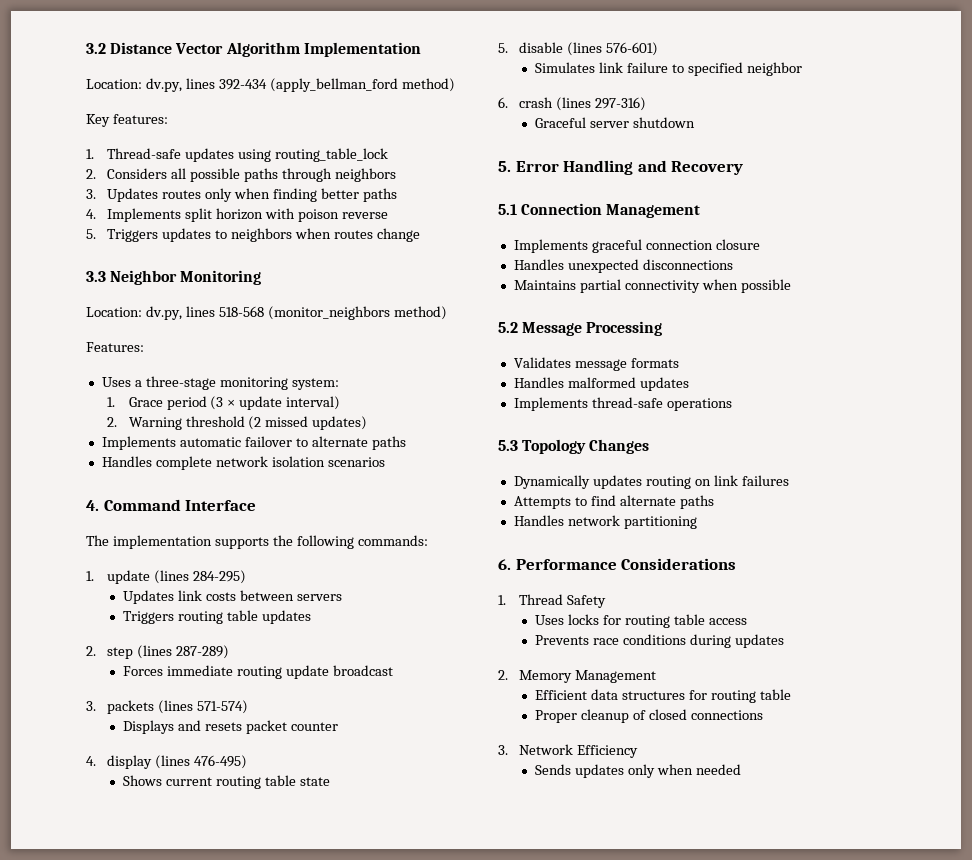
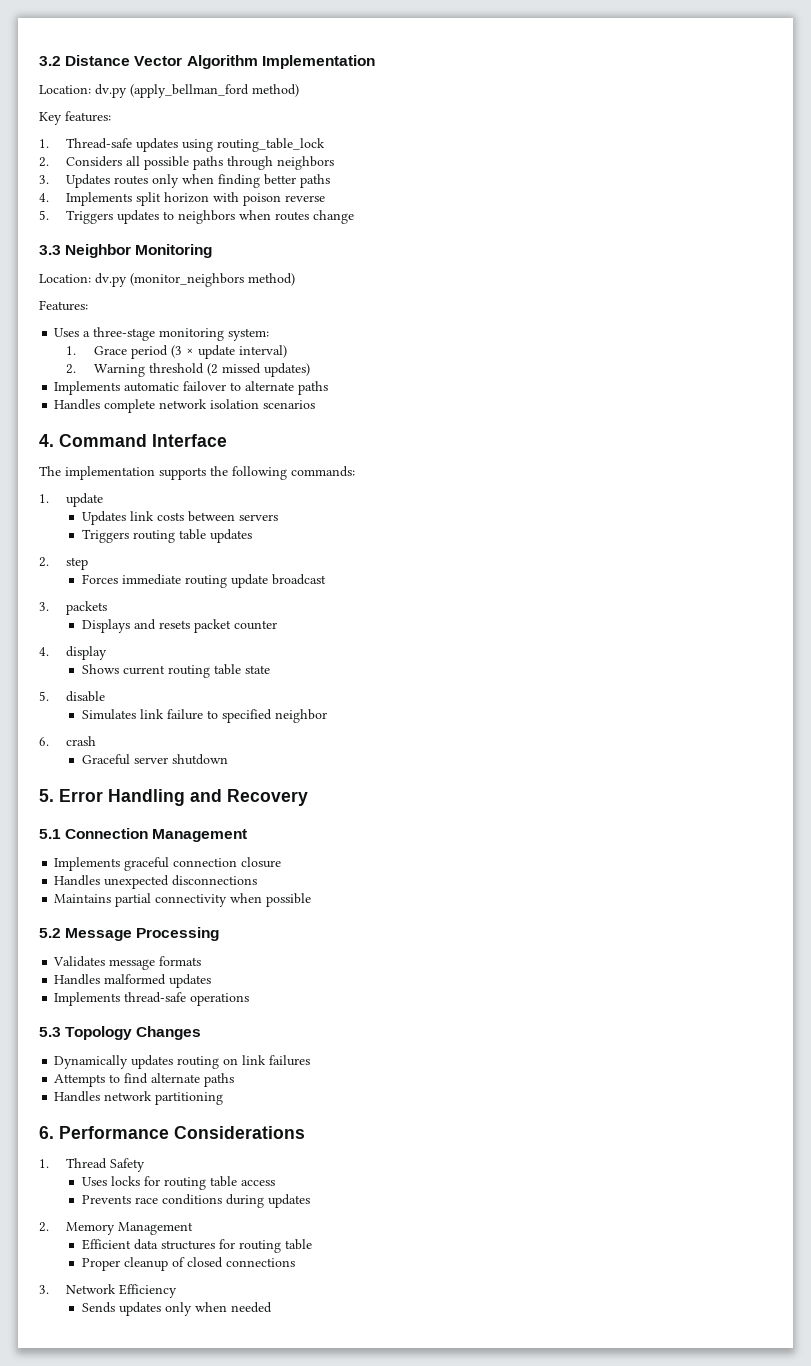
[145,78,267,92] dv.py, lines 392-434 -> [95,84,127,98] dv.py
[145,306,264,320] dv.py, lines 518-568 -> [95,273,127,287] dv.py
[154,570,247,584] (lines 284-295) -> (104, 500) none
[137,645,230,659] (lines 287-289) -> (89, 563) none
[158,700,249,714] (lines 571-574) -> (108, 608) none
[155,755,248,769] (lines 476-495) -> (108, 653) none
[567,42,659,56] (lines 576-601) -> (106, 696) none
[556,97,647,111] (lines 297-316) -> (97, 741) none

